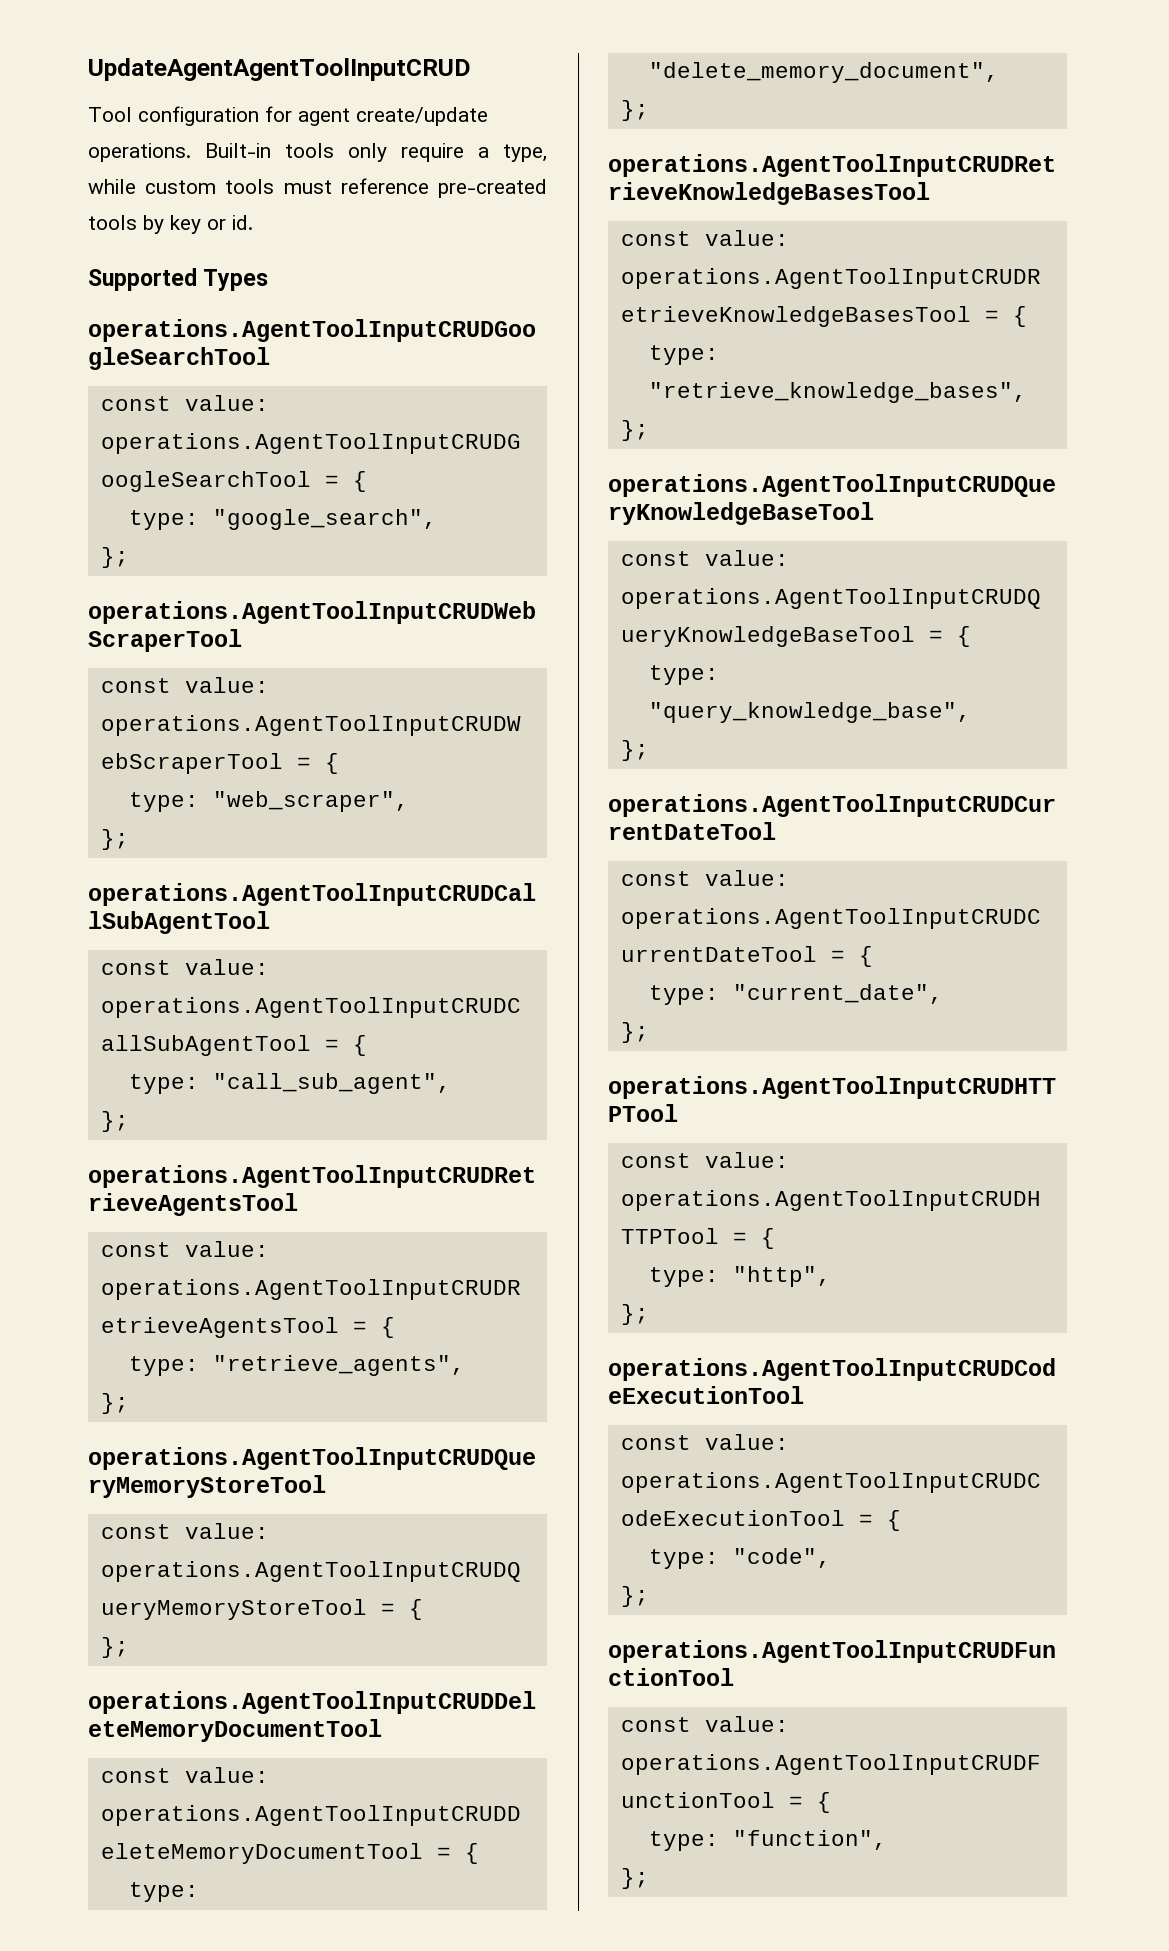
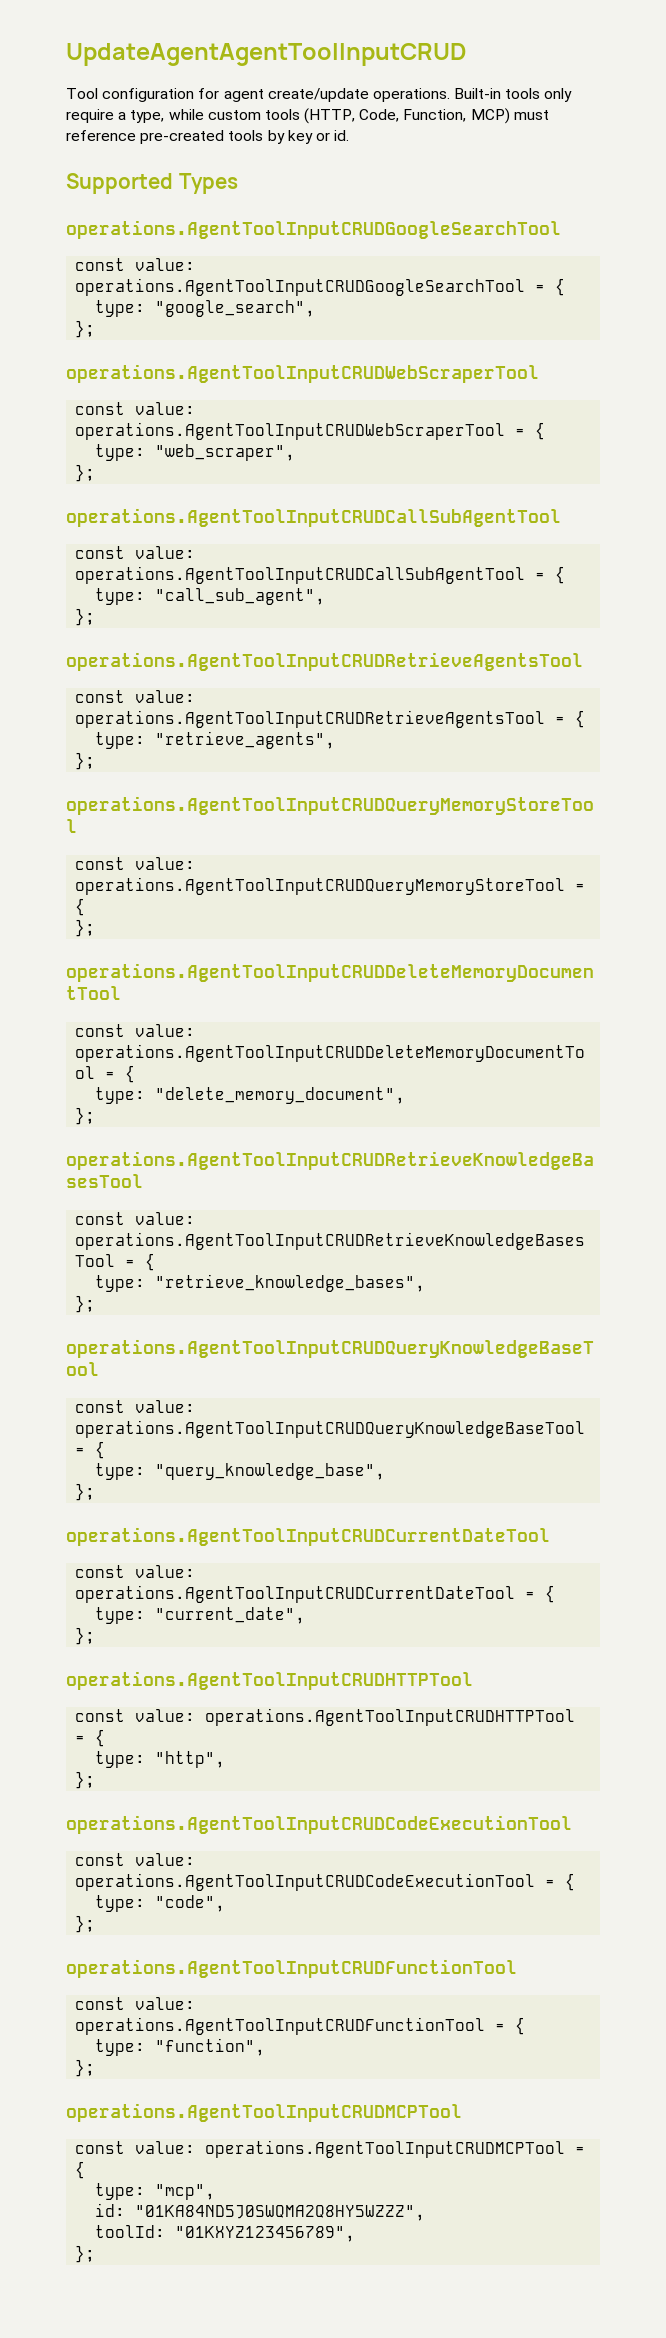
(275, 186) none -> [304,108,510,124] (HTTP, Code, Function, MCP)
(649, 1878) none -> [66,2103,462,2122] [75,2140,586,2158] [75,2161,86,2179] [95,2183,216,2200] [95,2203,426,2221] [95,2225,356,2242] [75,2245,96,2263] // operations.AgentToolInputCRUDMCPTool // const value: operations.AgentToolInputCRUDMCPTool = { // type: "mcp", // id: "01KA84ND5J0SWQMA2Q8HY5WZZZ", // toolId: "01KXYZ123456789", // };

